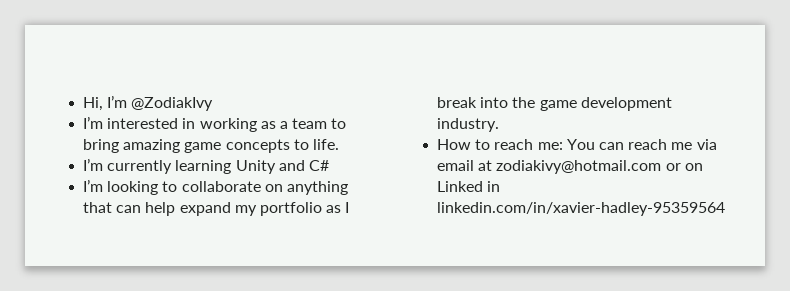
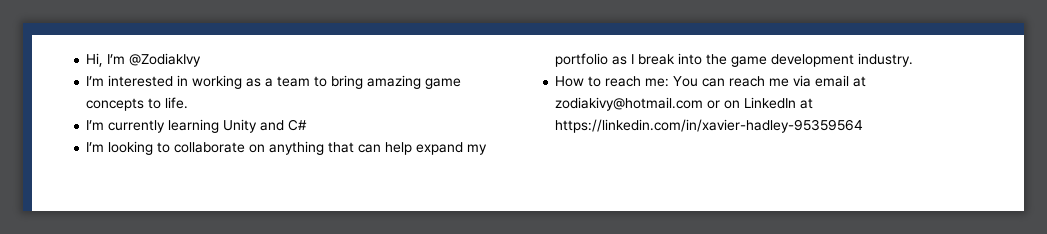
[437,181,501,192] [437,202,726,216] Linked in linkedin.com/in/xavier-hadley-95359564 -> [744,97,814,109] [555,119,864,133] LinkedIn at https://linkedin.com/in/xavier-hadley-95359564

